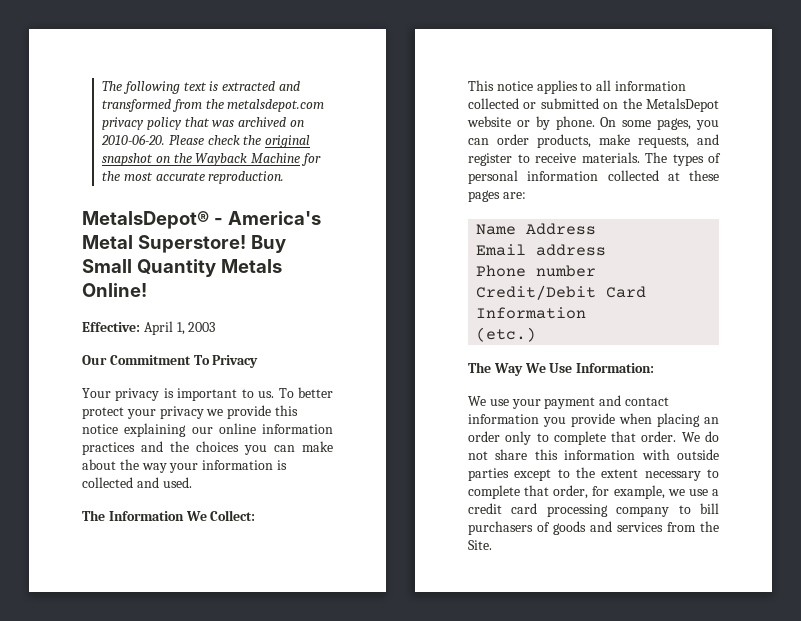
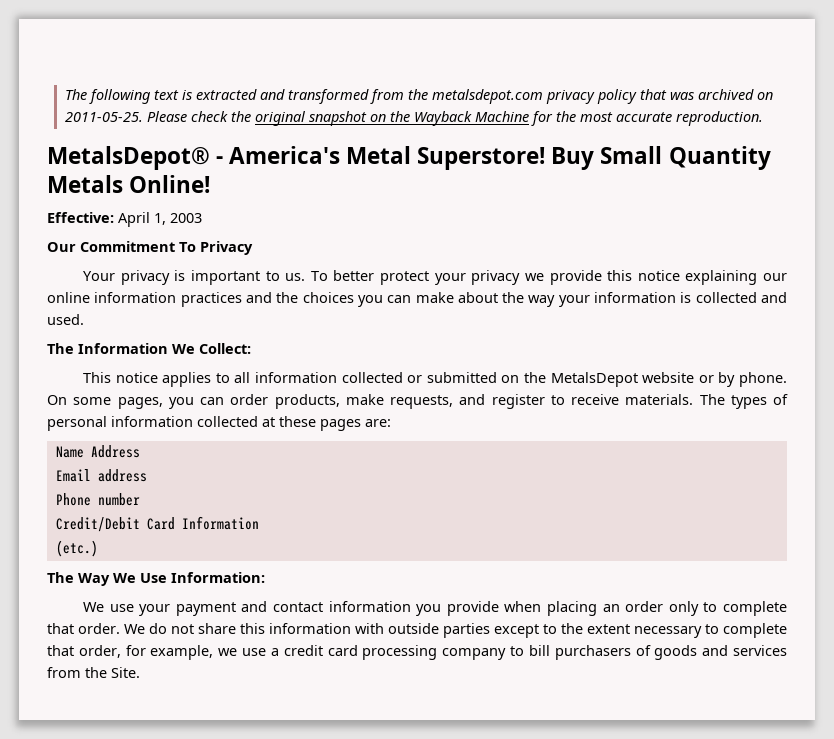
[101,134,166,145] 2010-06-20. -> [64,112,143,122] 2011-05-25.

